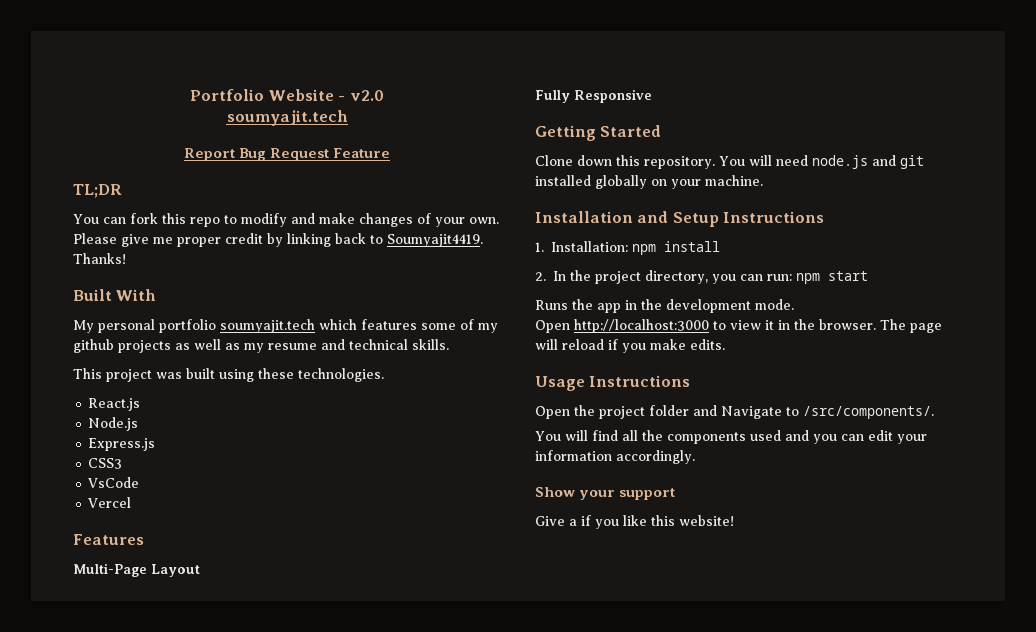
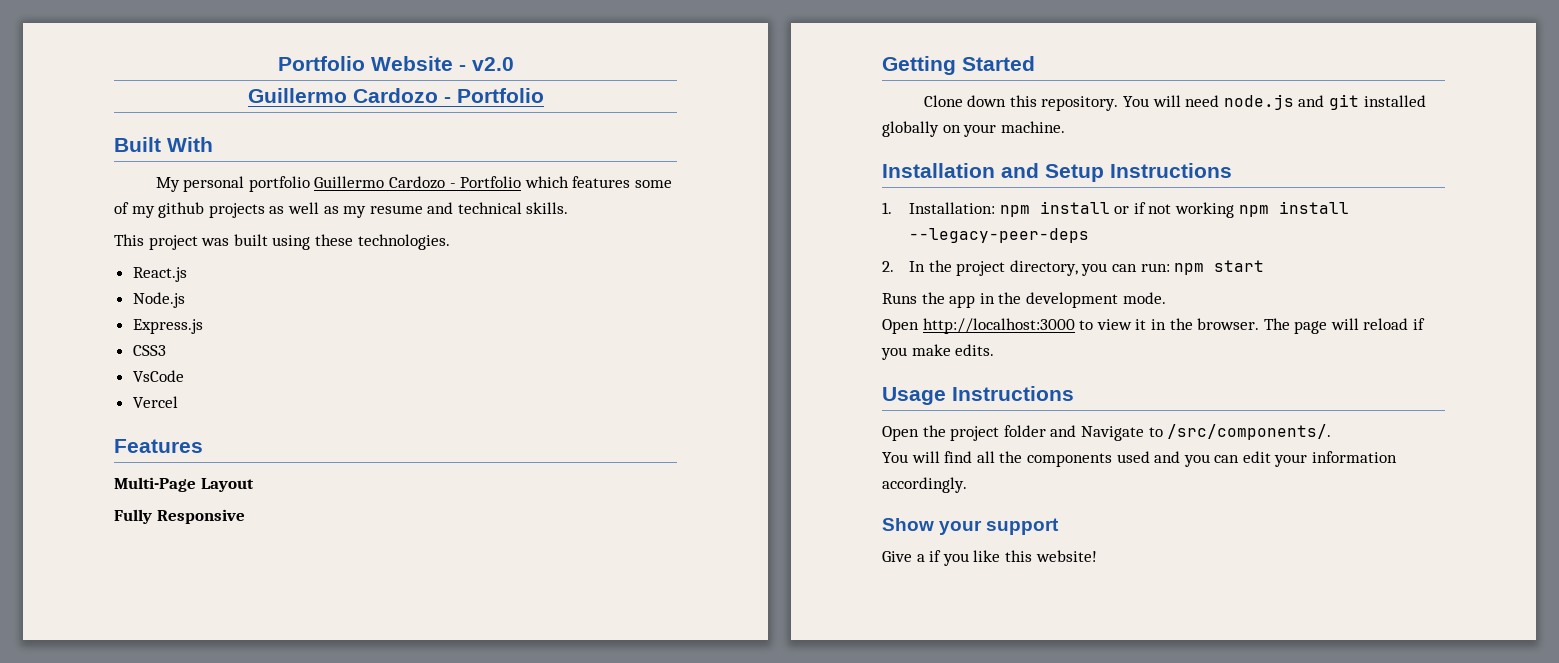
[226,110,348,126] [183,148,391,161] [73,184,122,198] [73,213,499,227] [73,233,483,247] [73,253,126,264] soumyajit.tech // Report Bug Request Feature // TL;DR // You can fork this repo to modify and make changes of your own. Please give me proper credit by linking back to Soumyajit4419. Thanks! -> [247,88,544,103] Guillermo Cardozo - Portfolio
[220,319,315,333] soumyajit.tech -> [314,176,522,189] Guillermo Cardozo - Portfolio
(721, 246) none -> [1114,201,1349,218] [909,228,1090,243] or if not working npm install --legacy-peer-deps

